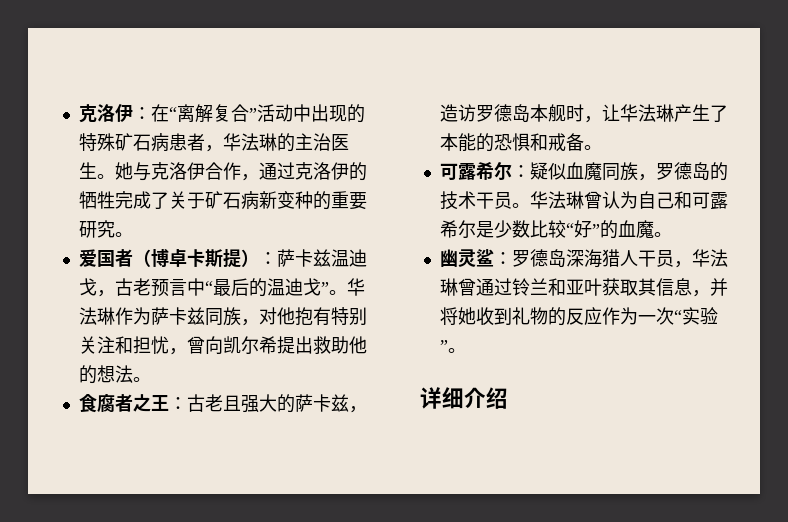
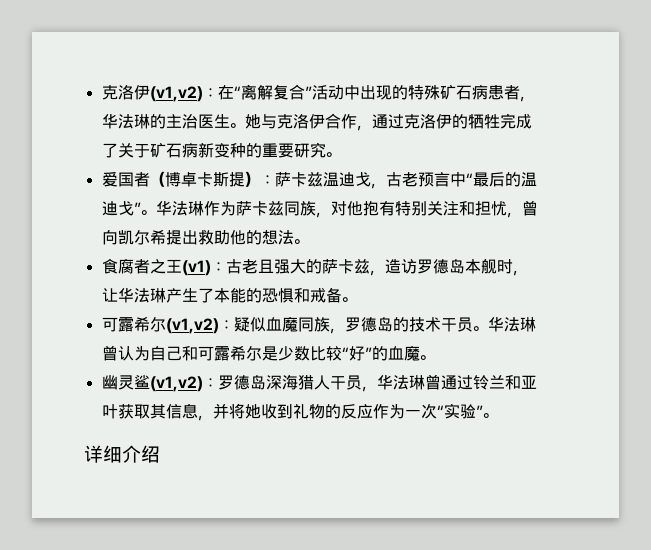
[78,104,133,123] 克洛伊 -> [101,85,203,102] 克洛伊(v1,v2)
(169, 403) none -> [181,260,211,276] (v1)
(512, 171) none -> [165,318,219,334] (v1,v2)
(494, 258) none -> [149,376,203,392] (v1,v2)

